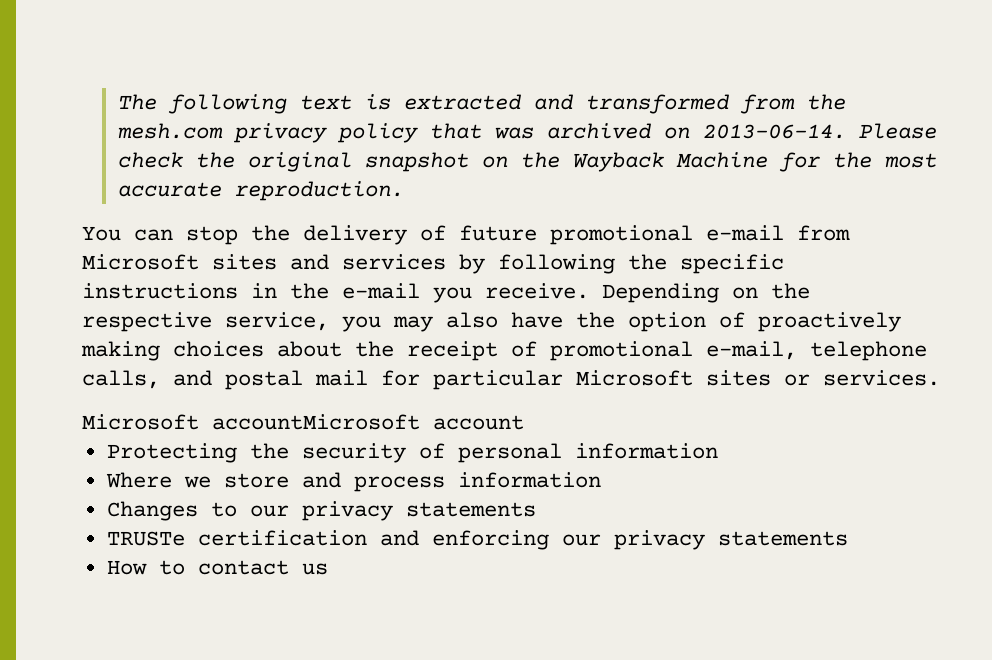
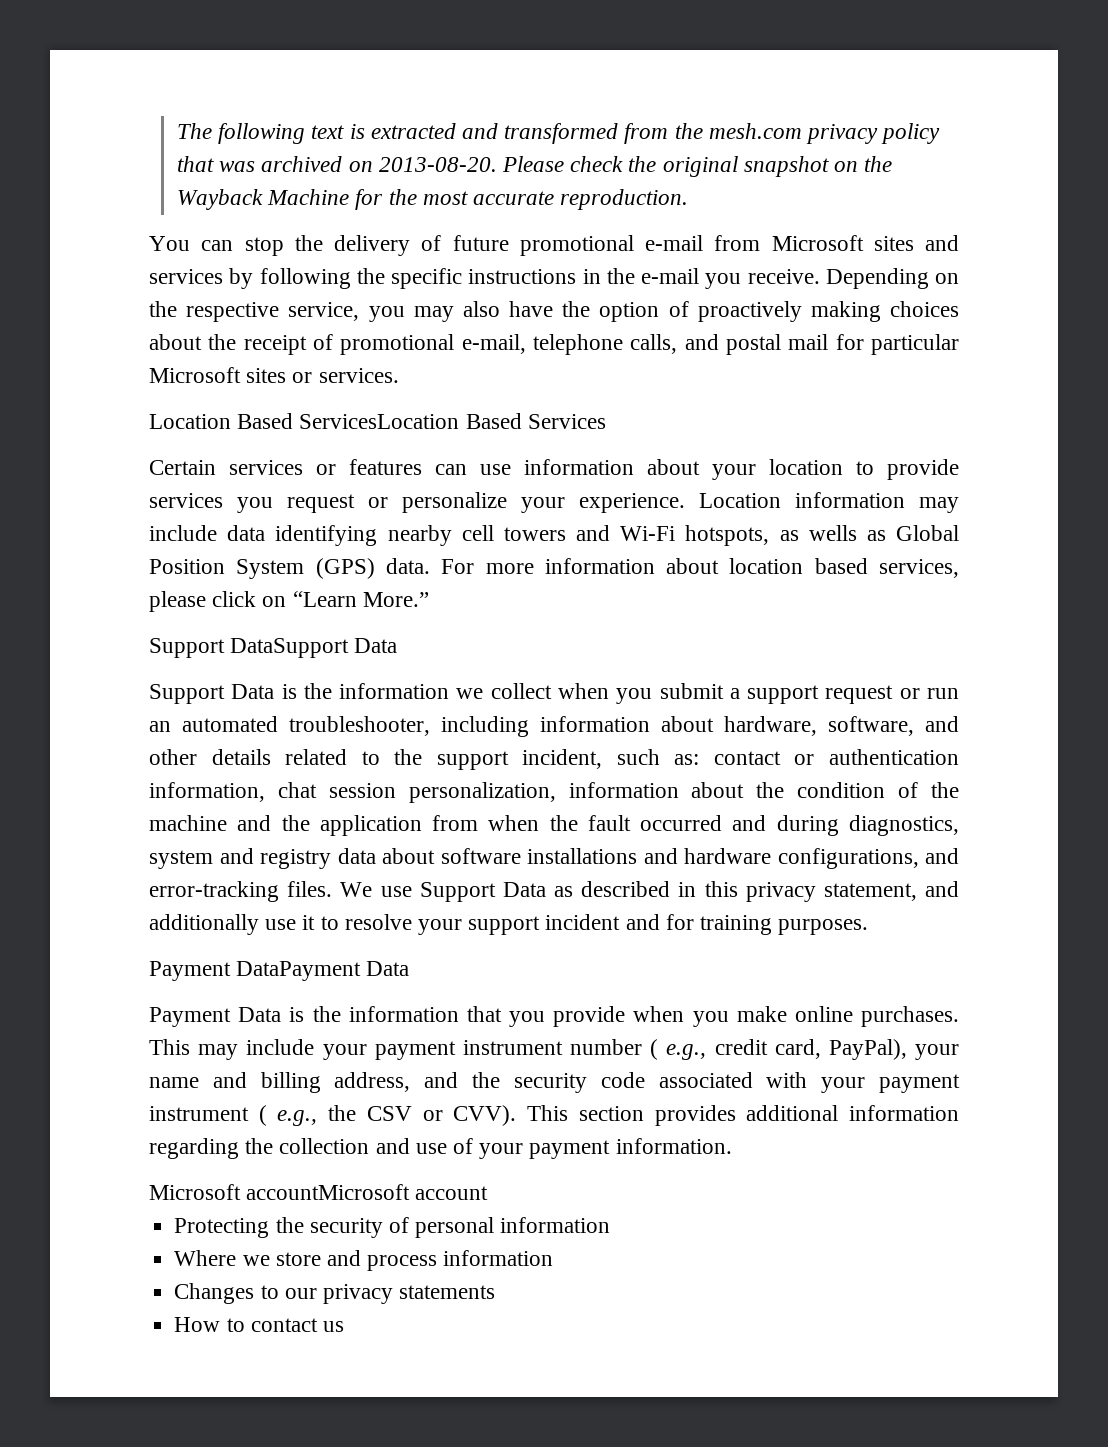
[702,124,846,139] 2013-06-14. -> [378,157,497,172] 2013-08-20.
(940, 378) none -> [149,413,606,429] [149,459,959,480] [149,492,959,513] [149,525,959,546] [149,558,959,579] [149,591,429,612] [149,638,398,658] [149,683,960,704] [149,716,959,737] [149,749,959,770] [149,782,960,803] [149,815,959,836] [149,848,959,869] [149,881,959,902] [149,914,869,935] [149,961,410,981] [149,1006,959,1027] [149,1039,959,1060] [149,1072,960,1093] [149,1105,960,1126] [149,1138,732,1159] // Location Based ServicesLocation Based Services // Certain services or features can use information about your location to provide services you request or personalize your experience. Location information may include data identifying nearby cell towers and Wi-Fi hotspots, as wells as Global Position System (GPS) data. For more information about location based services, please click on “Learn More.” // Support DataSupport Data // Support Data is the information we collect when you submit a support request or run an automated troubleshooter, including information about hardware, software, and other details related to the support incident, such as: contact or authentication information, chat session personalization, information about the condition of the machine and the application from when the fault occurred and during diagnostics, system and registry data about software installations and hardware configurations, and error-tracking files. We use Support Data as described in this privacy statement, and additionally use it to resolve your support incident and for training purposes. // Payment DataPayment Data // Payment Data is the information that you provide when you make online purchases. This may include your payment instrument number ( e.g., credit card, PayPal), your name and billing address, and the security code associated with your payment instrument ( e.g., the CSV or CVV). This section provides additional information regarding the collection and use of your payment information.
[106,530,848,550] // TRUSTe certification and enforcing our privacy statements -> (496, 1292) none

